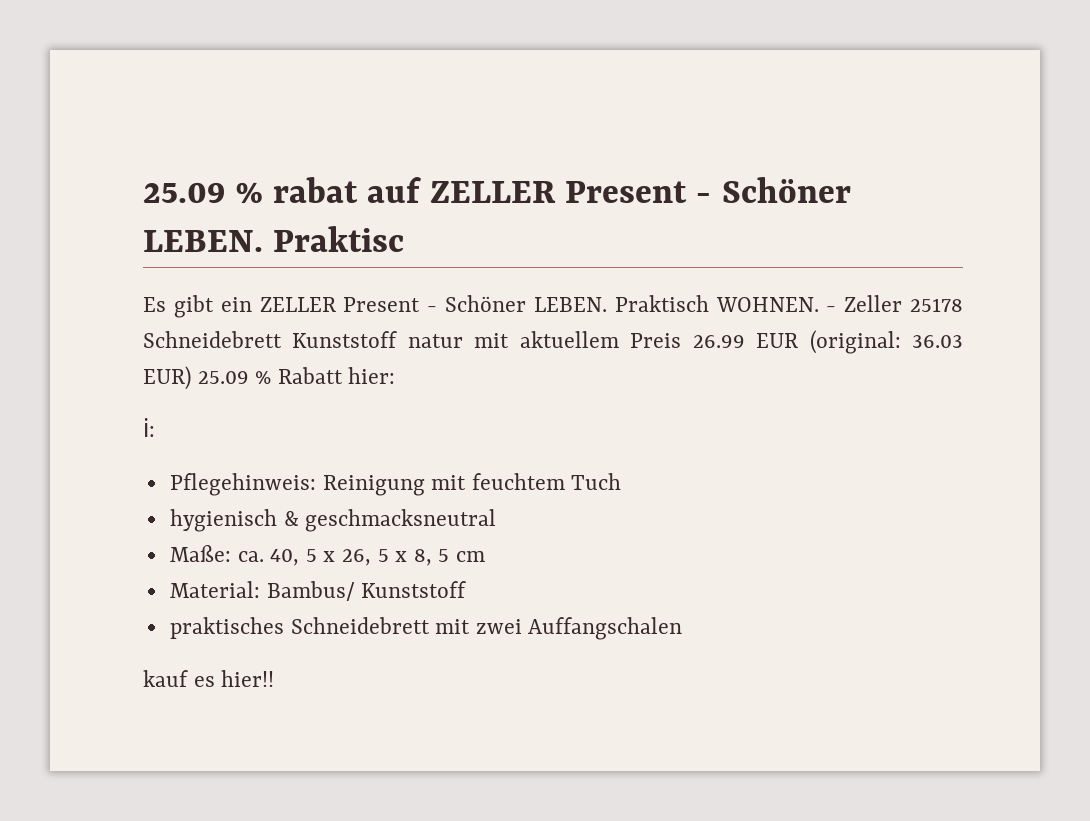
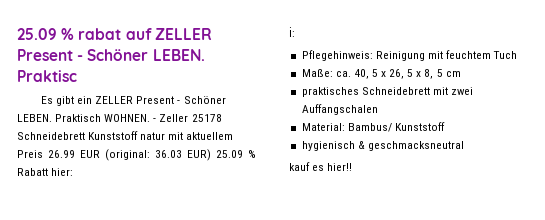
[169,509,497,532] // hygienisch & geschmacksneutral -> (518, 55) none
[169,581,467,601] // Material: Bambus/ Kunststoff -> (461, 74) none
(683, 628) none -> [301,122,445,132] [301,141,464,151] // Material: Bambus/ Kunststoff // hygienisch & geschmacksneutral

